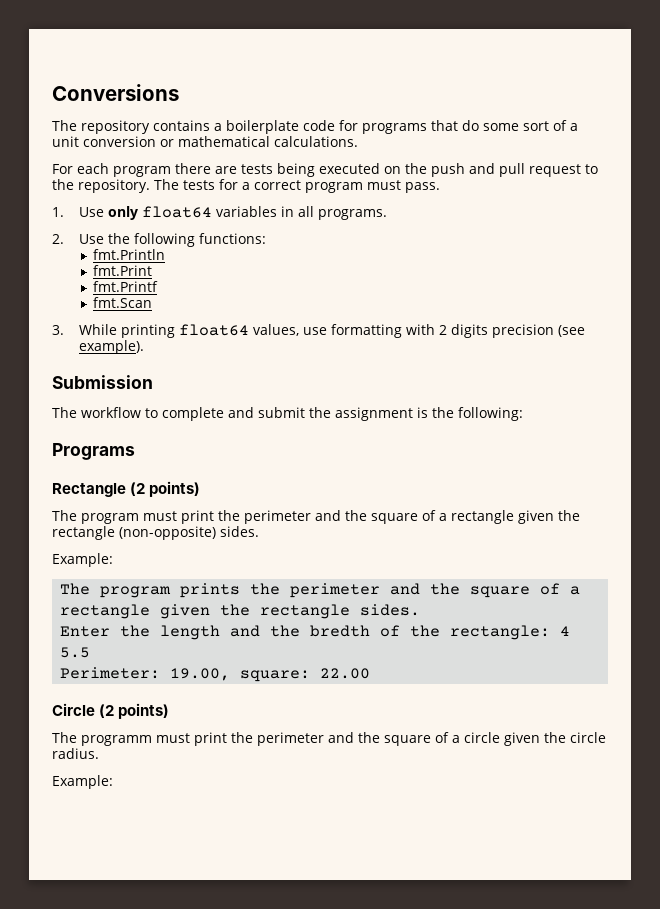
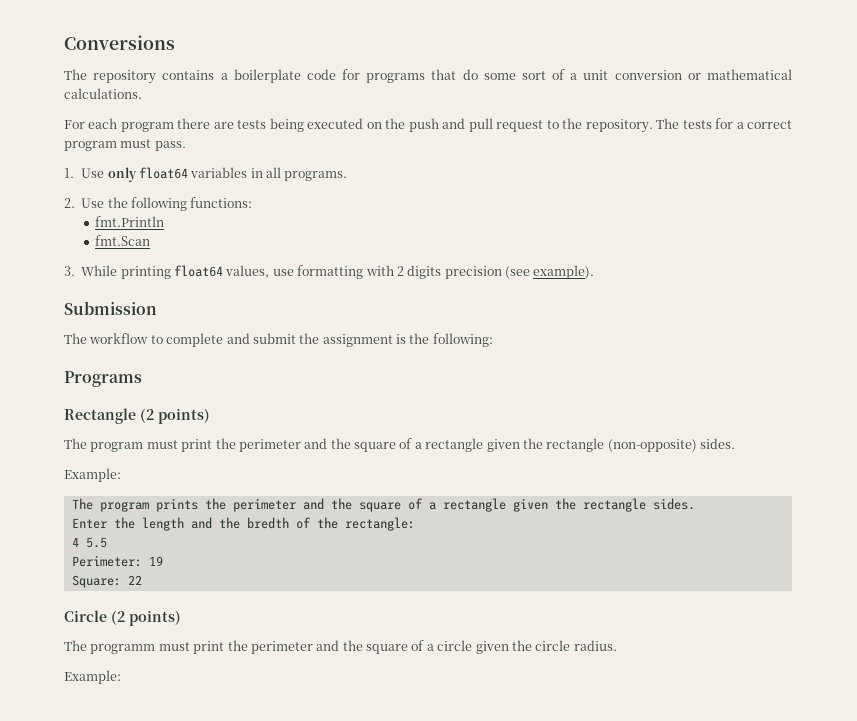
[93,265,153,276] [93,281,159,292] // fmt.Print // fmt.Printf -> (164, 221) none
(551, 632) none -> (415, 524) //
[170,668,371,682] 19.00, square: 22.00 -> [148,556,163,566] [71,575,142,588] 19 // Square: 22

